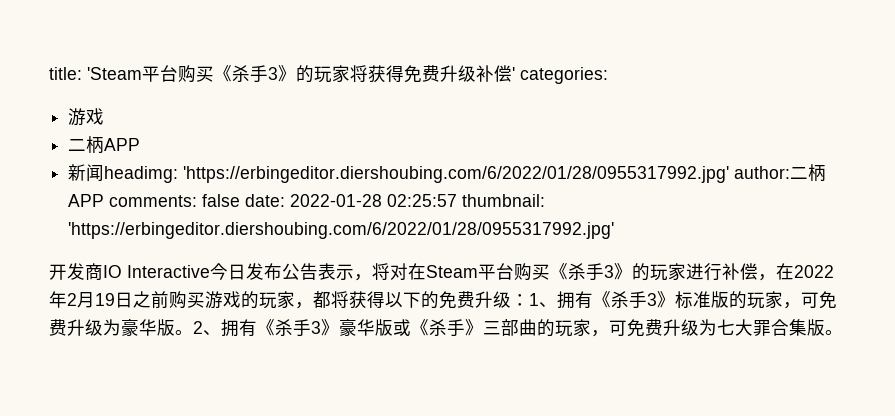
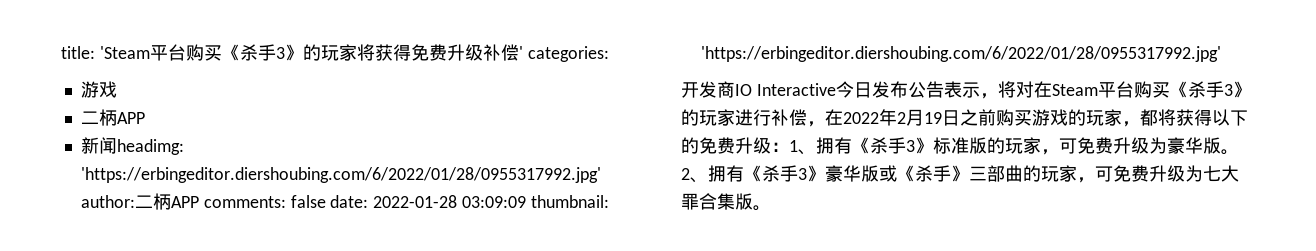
[387,194,458,207] 02:25:57 -> [462,196,527,208] 03:09:09

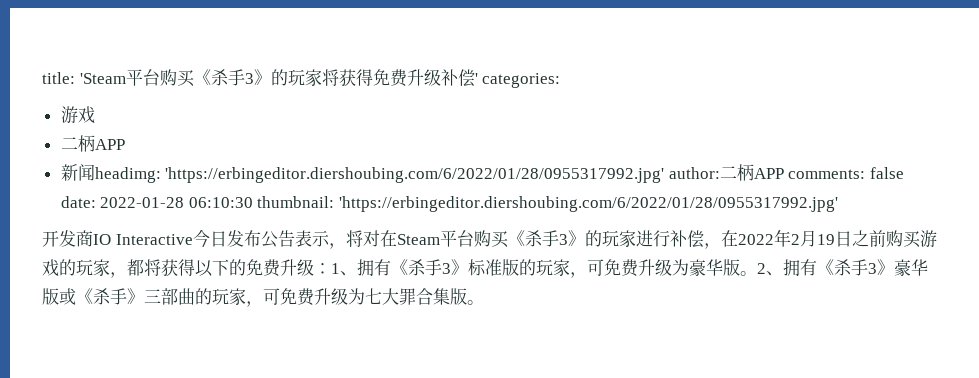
[462,196,527,208] 03:09:09 -> [188,197,253,208] 06:10:30

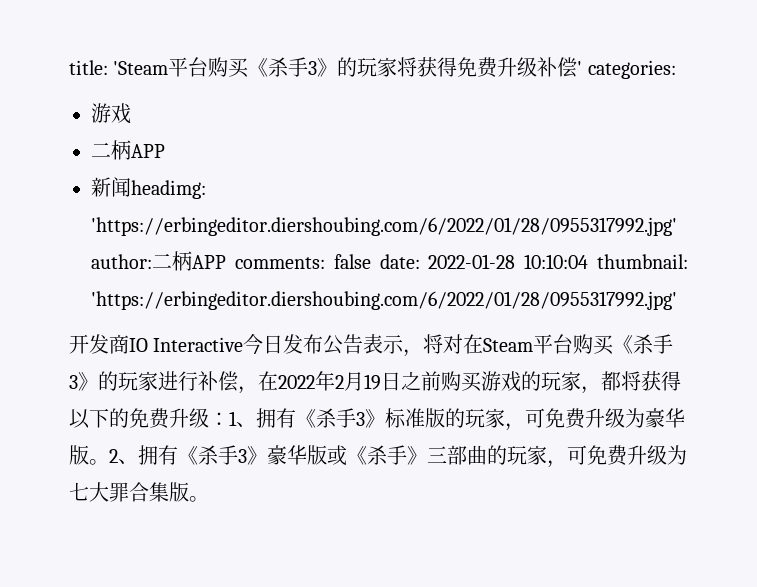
[188,197,253,208] 06:10:30 -> [524,254,589,269] 10:10:04

